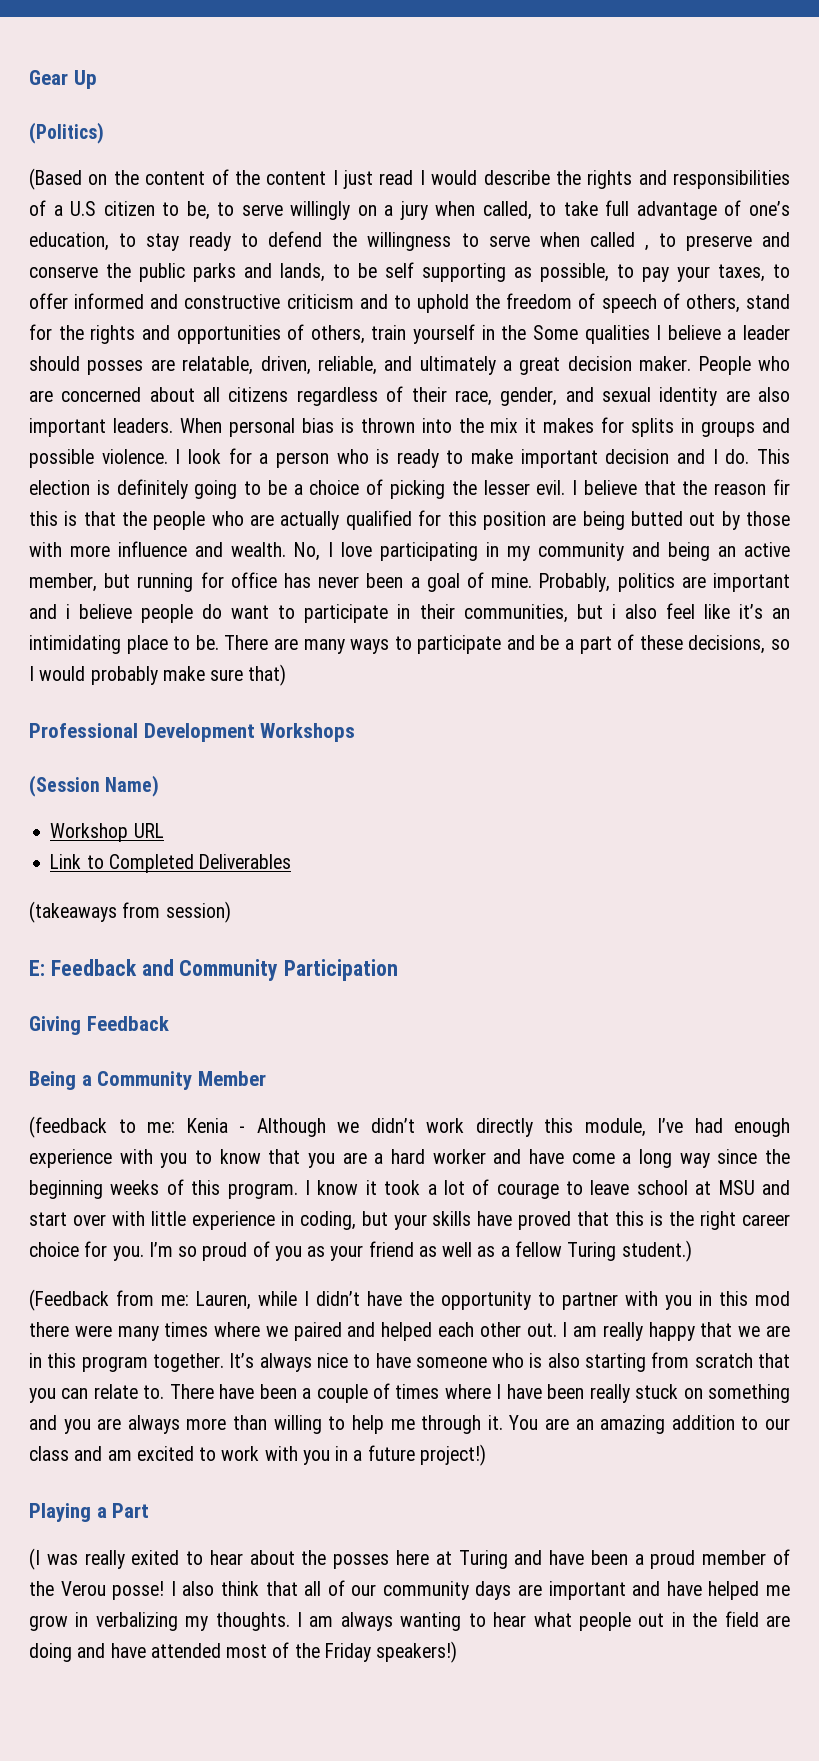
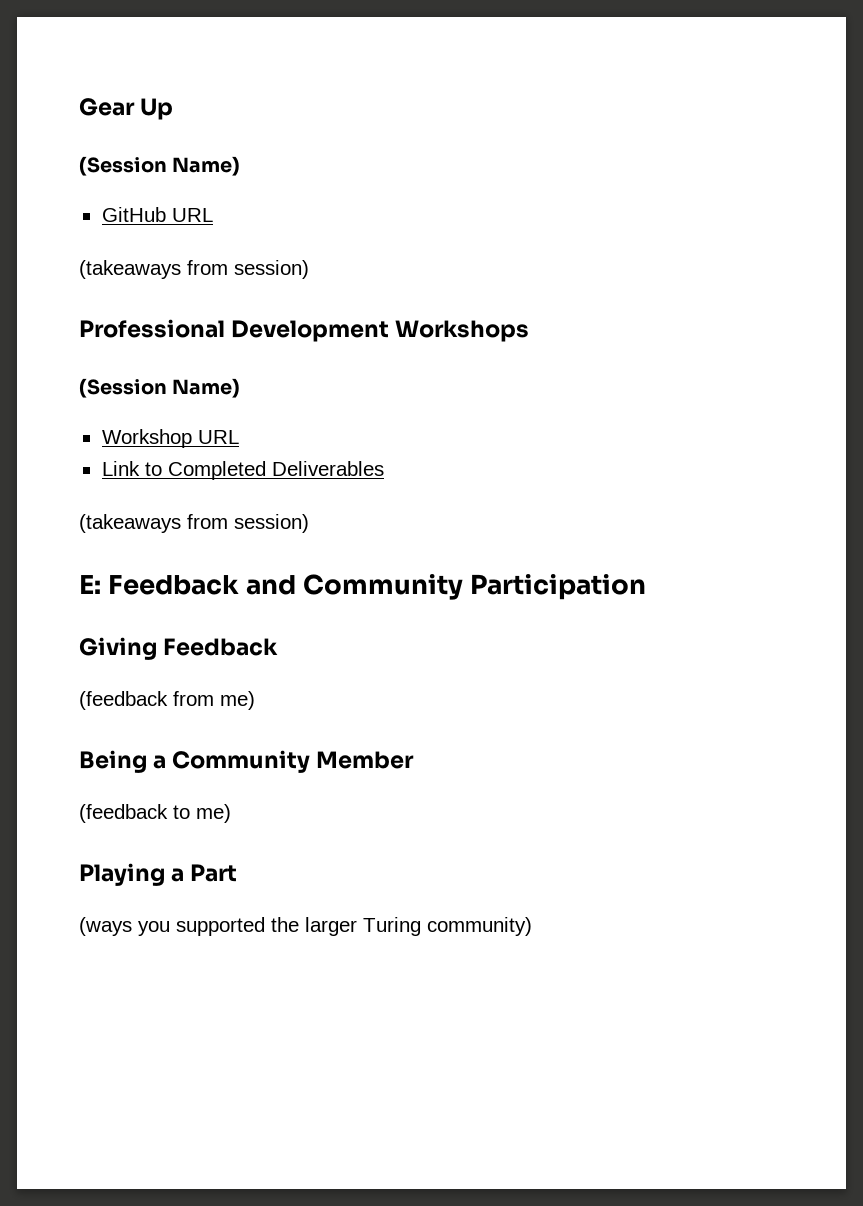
[29,122,104,144] [29,168,790,190] [29,200,790,220] [29,231,791,251] [29,262,790,282] [29,293,790,313] [29,324,790,344] [29,356,790,375] [29,386,790,406] [29,417,790,437] [29,448,790,468] [29,479,791,499] [29,510,791,530] [29,541,790,561] [29,572,790,592] [29,603,790,623] [29,634,791,654] [29,664,287,686] (Politics) // (Based on the content of the content I just read I would describe the rights and responsibilities of a U.S citizen to be, to serve willingly on a jury when called, to take full advantage of one’s education, to stay ready to defend the willingness to serve when called , to preserve and conserve the public parks and lands, to be self supporting as possible, to pay your taxes, to offer informed and constructive criticism and to uphold the freedom of speech of others, stand for the rights and opportunities of others, train yourself in the Some qualities I believe a leader should posses are relatable, driven, reliable, and ultimately a great decision maker. People who are concerned about all citizens regardless of their race, gender, and sexual identity are also important leaders. When personal bias is thrown into the mix it makes for splits in groups and possible violence. I look for a person who is ready to make important decision and I do. This election is definitely going to be a choice of picking the lesser evil. I believe that the reason fir this is that the people who are actually qualified for this position are being butted out by those with more influence and wealth. No, I love participating in my community and being an active member, but running for office has never been a goal of mine. Probably, politics are important and i believe people do want to participate in their communities, but i also feel like it’s an intimidating place to be. There are many ways to participate and be a part of these decisions, so I would probably make sure that) -> [79,156,241,176] [101,207,213,222] [79,260,309,279] (Session Name) // GitHub URL // (takeaways from session)
(169, 1023) none -> [79,691,255,710] // (feedback from me)
[147,1118,790,1137] [29,1149,790,1168] [29,1179,791,1199] [29,1211,791,1230] [29,1240,692,1262] [29,1289,790,1311] [29,1322,791,1341] [29,1352,790,1372] [29,1383,791,1403] [29,1415,790,1434] [29,1444,486,1466] [29,1503,150,1522] [29,1548,791,1570] [29,1580,791,1600] [29,1611,790,1631] [29,1641,458,1663] me: Kenia - Although we didn’t work directly this module, I’ve had enough experience with you to know that you are a hard worker and have come a long way since the beginning weeks of this program. I know it took a lot of courage to leave school at MSU and start over with little experience in coding, but your skills have proved that this is the right career choice for you. I’m so proud of you as your friend as well as a fellow Turing student.) // (Feedback from me: Lauren, while I didn’t have the opportunity to partner with you in this mod there were many times where we paired and helped each other out. I am really happy that we are in this program together. It’s always nice to have someone who is also starting from scratch that you can relate to. There have been a couple of times where I have been really stuck on something and you are always more than willing to help me through it. You are an amazing addition to our class and am excited to work with you in a future project!) // Playing a Part // (I was really exited to hear about the posses here at Turing and have been a proud member of the Verou posse! I also think that all of our community days are important and have helped me grow in verbalizing my thoughts. I am always wanting to hear what people out in the field are doing and have attended most of the Friday speakers!) -> [196,804,231,823] [79,863,238,886] [79,917,532,936] me) // Playing a Part // (ways you supported the larger Turing community)

